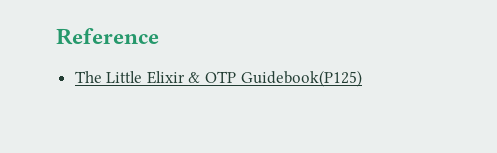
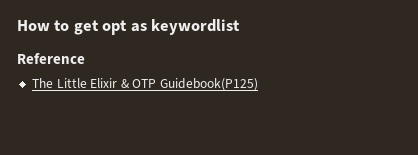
(56, 36) none -> [17,19,241,35] How to get opt as keywordlist //

